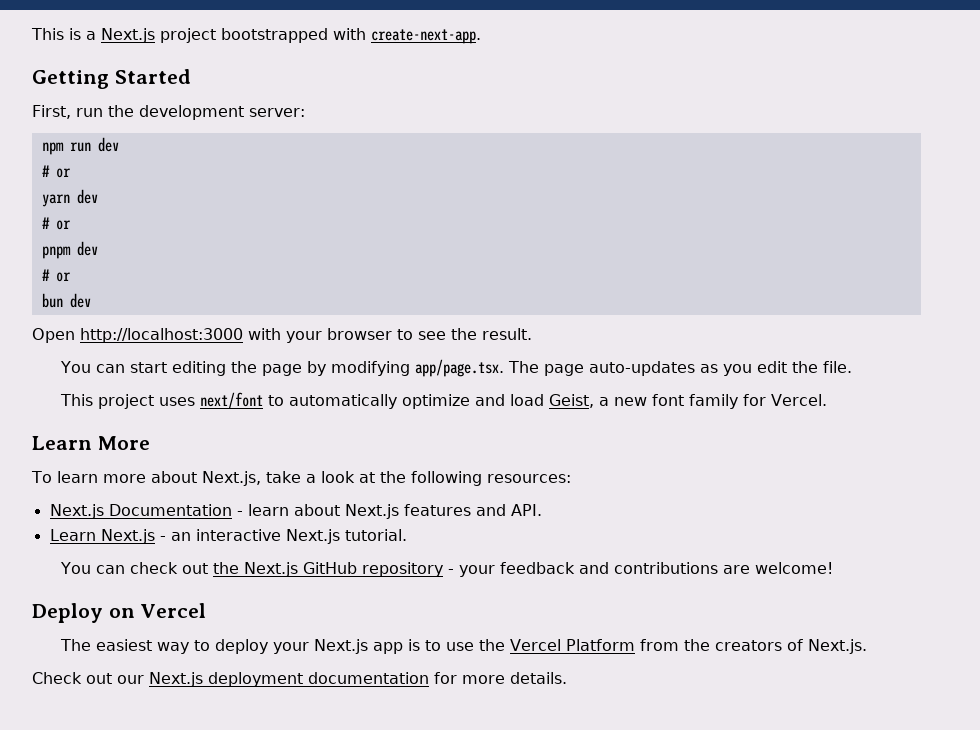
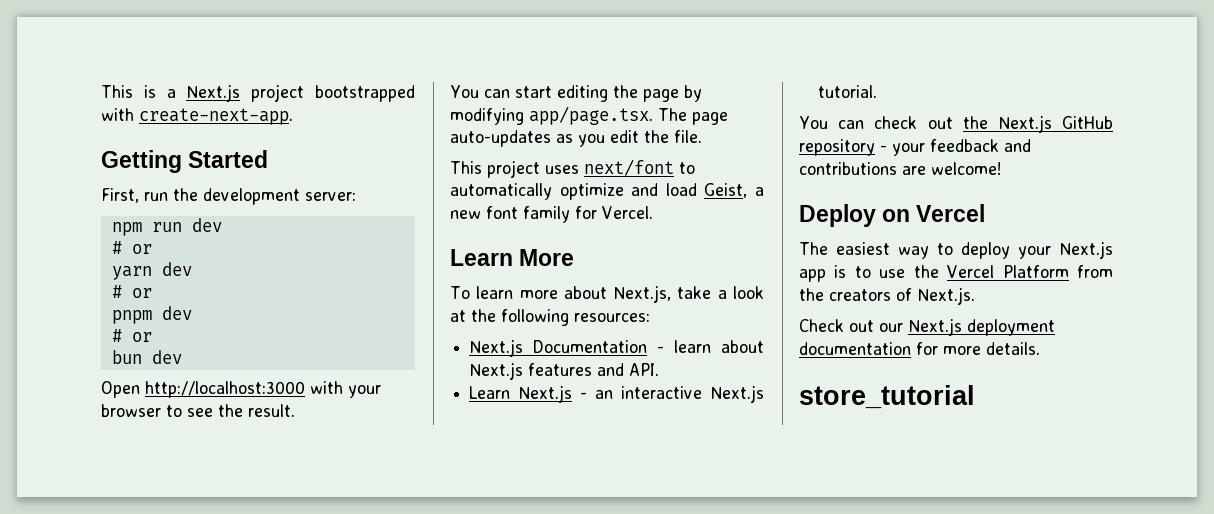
(567, 678) none -> [799,385,975,409] // store_tutorial

